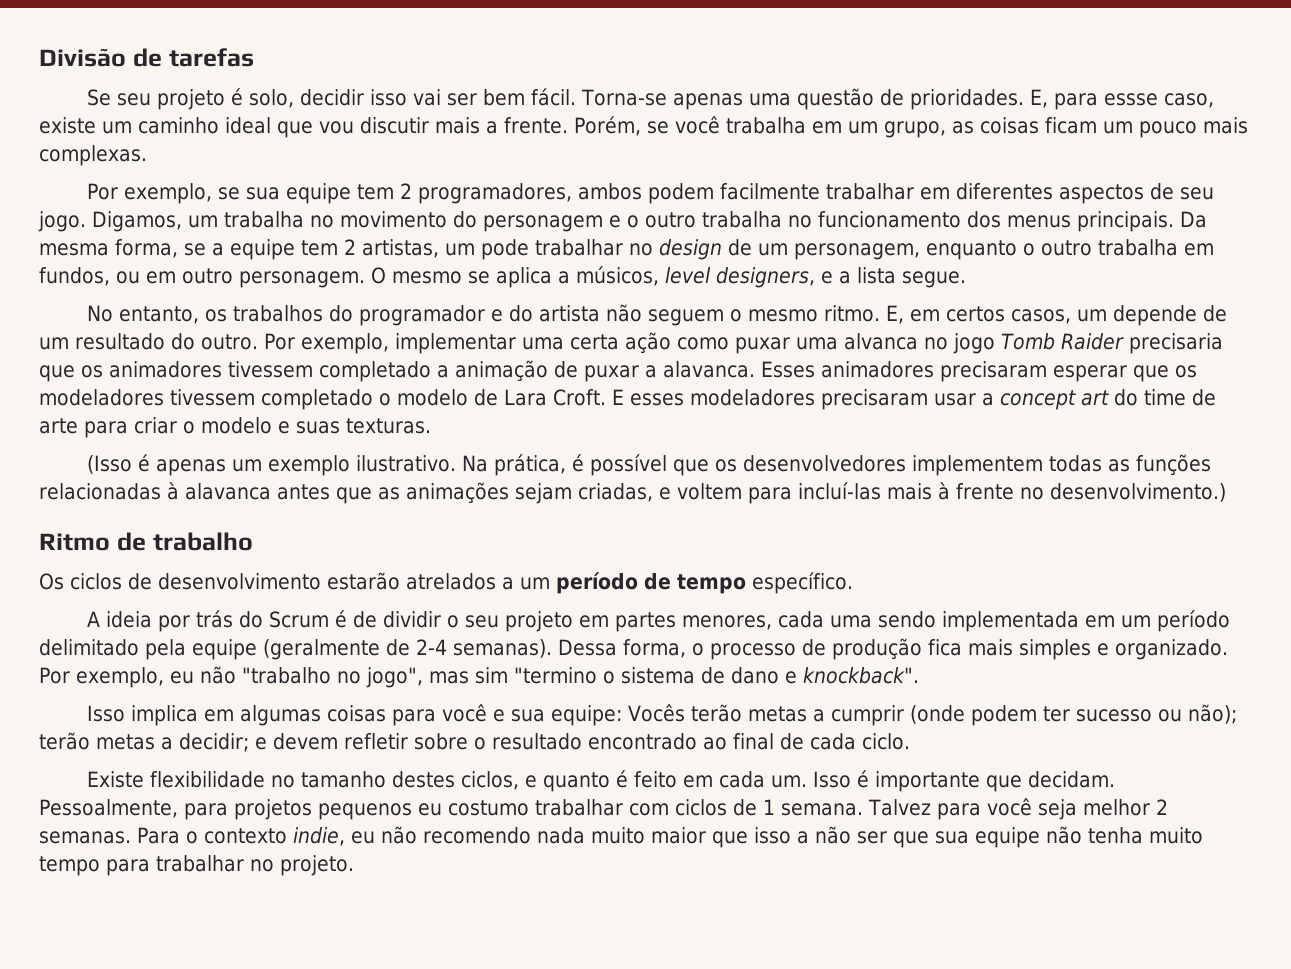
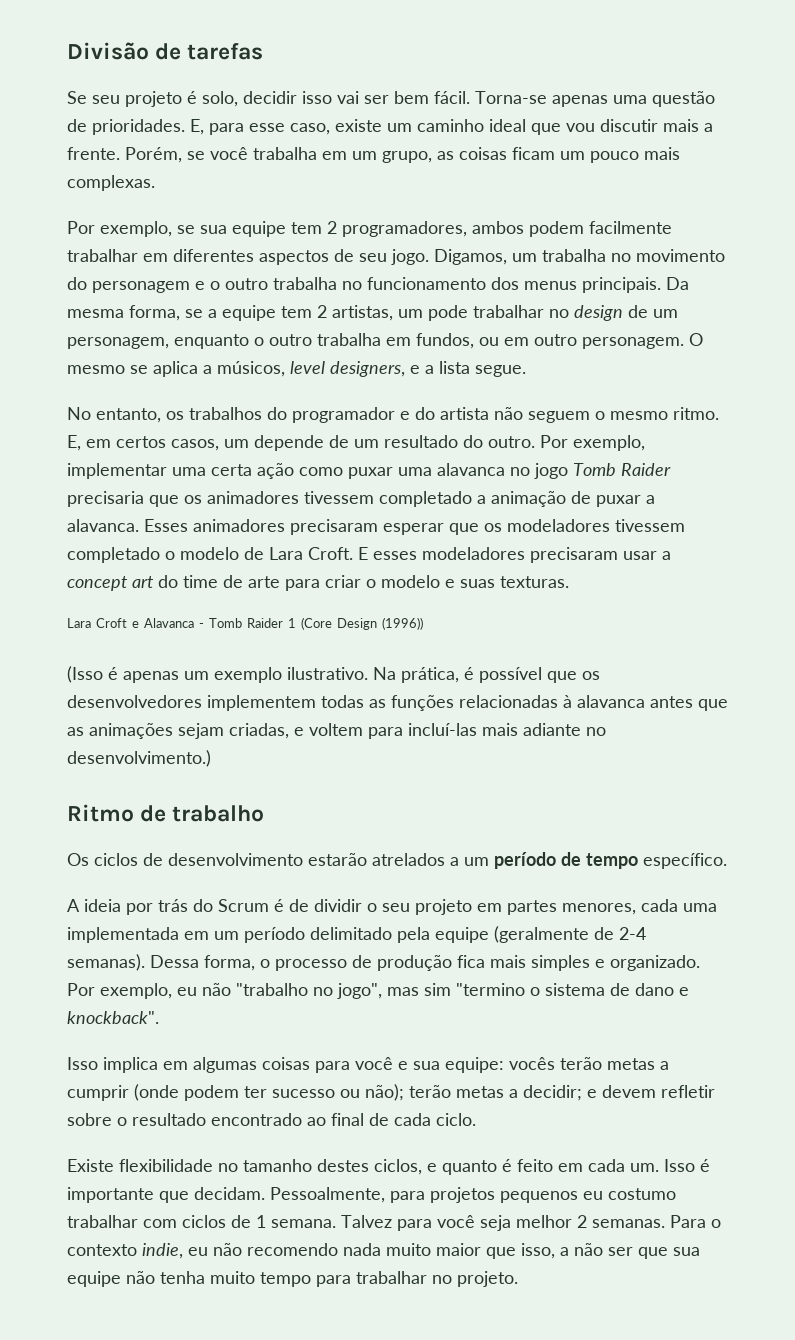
[1104,93,1159,106] essse -> [249,123,285,132] esse
[843,333,918,350] alvanca -> [437,463,505,476] alavanca
(431, 426) none -> [67,617,423,630] // Lara Croft e Alavanca - Tomb Raider 1 (Core Design (1996))
[938,482,1014,500] à frente -> [523,723,581,736] adiante
[878,611,937,628] sendo -> (717, 907) none
[628,704,686,722] Vocês -> [509,1057,555,1070] vocês
[753,827,791,844] isso -> [521,1243,555,1259] isso,

